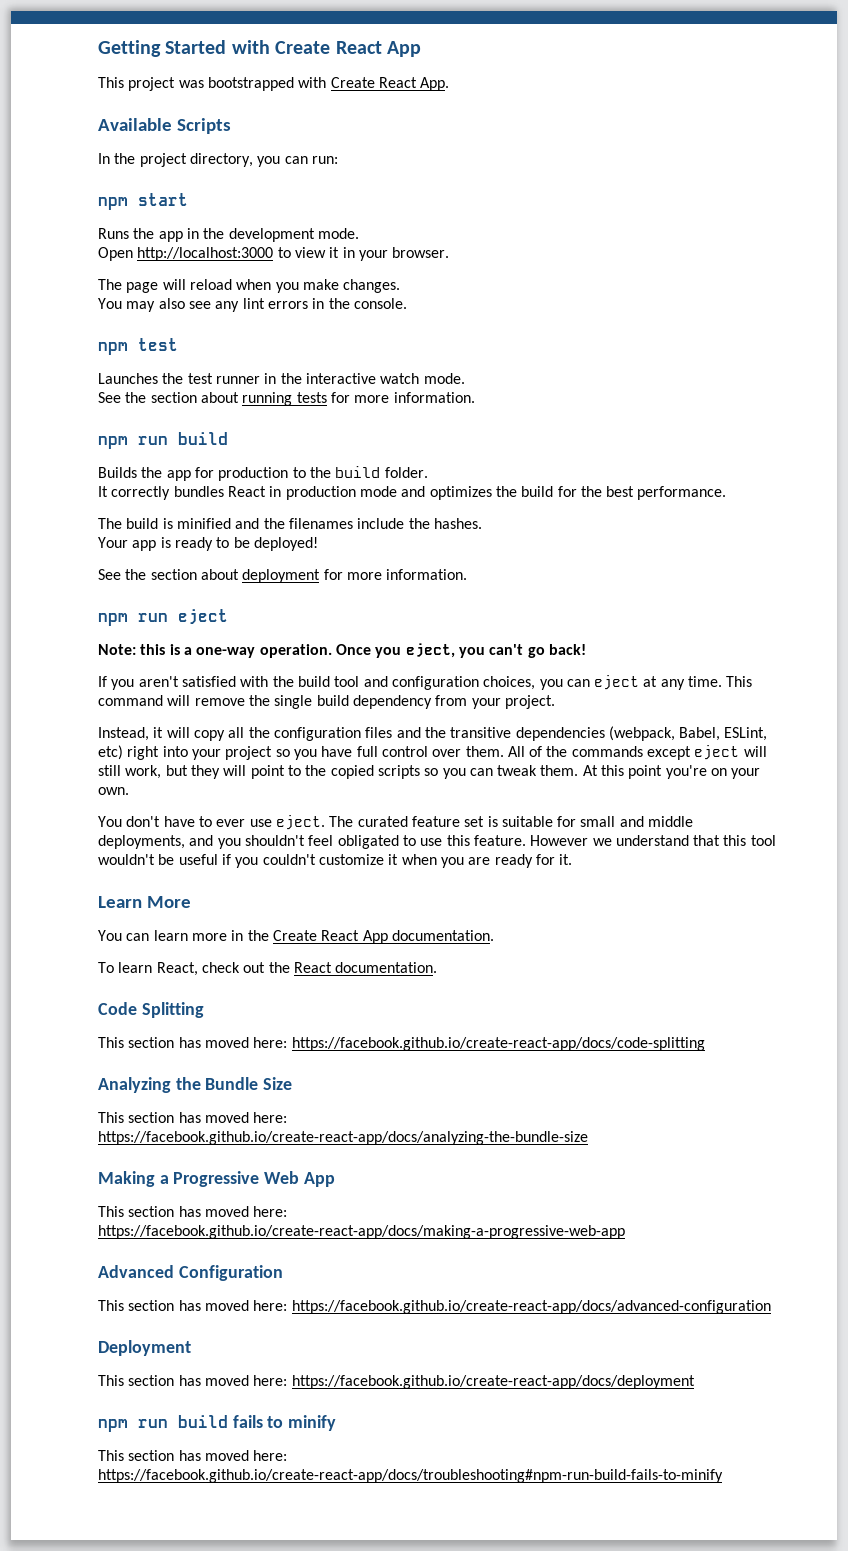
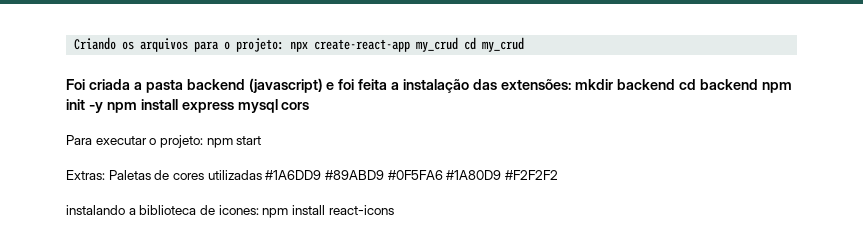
[98,40,421,57] [98,77,450,91] [98,118,231,134] [98,153,338,167] [98,193,188,210] [98,228,359,242] [98,247,450,261] [98,279,401,293] [98,298,407,312] [98,338,178,355] [98,373,465,384] [98,392,475,406] [98,432,228,449] [98,466,428,481] [98,486,727,500] [98,518,482,529] [98,537,318,551] [98,569,468,583] [98,609,228,626] [98,643,586,658] [98,675,753,690] [98,695,555,709] [98,726,768,741] [98,745,767,760] [98,765,761,779] [98,787,129,795] [98,815,694,830] [98,835,776,849] [98,854,573,868] [98,896,191,908] [98,930,494,944] [98,962,438,976] [98,1002,204,1018] [98,1037,705,1051] [98,1077,293,1093] [98,1112,288,1123] [98,1131,588,1145] [98,1171,335,1187] [98,1206,288,1217] [98,1225,625,1239] [98,1265,283,1281] [98,1300,771,1314] [98,1340,191,1356] [98,1375,695,1389] [98,1415,337,1432] [98,1450,288,1461] [98,1469,723,1483] Getting Started with Create React App // This project was bootstrapped with Create React App. // Available Scripts // In the project directory, you can run: // npm start // Runs the app in the development mode. // Open http://localhost:3000 to view it in your browser. // The page will reload when you make changes. // You may also see any lint errors in the console. // npm test // Launches the test runner in the interactive watch mode. // See the section about running tests for more information. // npm run build // Builds the app for production to the build folder. // It correctly bundles React in production mode and optimizes the build for the best performance. // The build is minified and the filenames include the hashes. // Your app is ready to be deployed! // See the section about deployment for more information. // npm run eject // Note: this is a one-way operation. Once you eject, you can't go back! // If you aren't satisfied with the build tool and configuration choices, you can eject at any time. This command will remove the single build dependency from your project. // Instead, it will copy all the configuration files and the transitive dependencies (webpack, Babel, ESLint, etc) right into your project so you have full control over them. All of the commands except eject will still work, but they will point to the copied scripts so you can tweak them. At this point you're on your own. // You don't have to ever use eject. The curated feature set is suitable for small and middle deployments, and you shouldn't feel obligated to use this feature. However we understand that this tool wouldn't be useful if you couldn't customize it when you are ready for it. // Learn More // You can learn more in the Create React App documentation. // To learn React, check out the React documentation. // Code Splitting // This section has moved here: https://facebook.github.io/create-react-app/docs/code-splitting // Analyzing the Bundle Size // This section has moved here: https://facebook.github.io/create-react-app/docs/analyzing-the-bundle-size // Making a Progressive Web App // This section has moved here: https://facebook.github.io/create-react-app/docs/making-a-progressive-web-app // Advanced Configuration // This section has moved here: https://facebook.github.io/create-react-app/docs/advanced-configuration // Deployment // This section has moved here: https://facebook.github.io/create-react-app/docs/deployment // npm run build fails to minify // This section has moved here: https://facebook.github.io/create-react-app/docs/troubleshooting#npm-run-build-fails-to-minify -> [74,37,525,52] [66,78,792,93] [66,99,310,113] [66,135,262,148] [66,170,558,180] [66,205,394,218] Criando os arquivos para o projeto: npx create-react-app my_crud cd my_crud // Foi criada a pasta backend (javascript) e foi feita a instalação das extensões: mkdir backend cd backend npm init -y npm install express mysql cors // Para executar o projeto: npm start // Extras: Paletas de cores utilizadas #1A6DD9 #89ABD9 #0F5FA6 #1A80D9 #F2F2F2 // instalando a biblioteca de icones: npm install react-icons

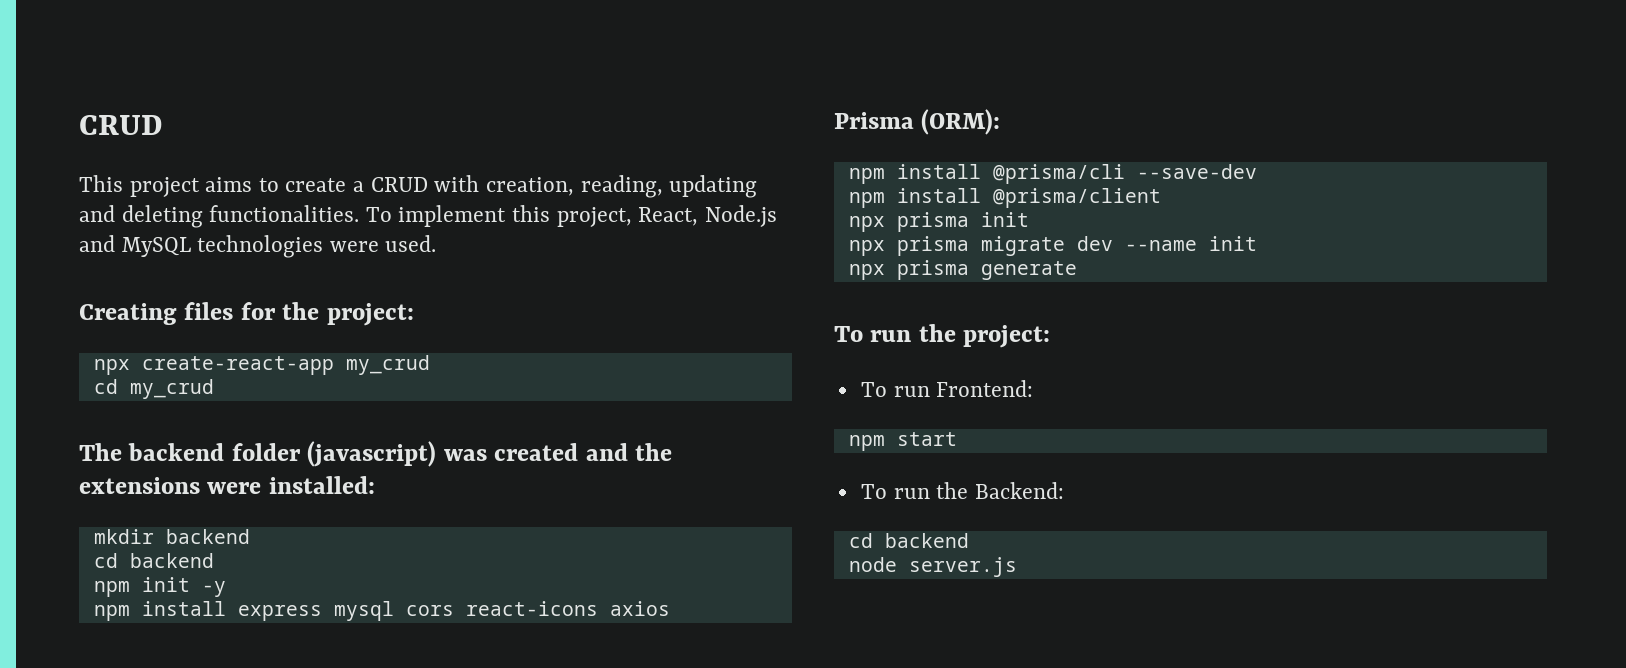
[74,37,285,52] Criando os arquivos para o projeto: -> [79,115,162,135] [79,175,758,198] [79,205,777,228] [79,235,437,258] [79,302,414,326] CRUD // This project aims to create a CRUD with creation, reading, updating and deleting functionalities. To implement this project, React, Node.js and MySQL technologies were used. // Creating files for the project: //
(459, 44) none -> (430, 365) //
[66,78,571,93] Foi criada a pasta backend (javascript) e foi feita a instalação das extensões: -> [79,441,672,467] [79,476,375,494] The backend folder (javascript) was created and the extensions were installed: //
[678,79,758,90] cd backend -> [93,553,214,568] // cd backend //
(103, 107) none -> (226, 589) //
[66,135,262,148] [66,170,558,180] [66,205,394,218] // Para executar o projeto: npm start // Extras: Paletas de cores utilizadas #1A6DD9 #89ABD9 #0F5FA6 #1A80D9 #F2F2F2 // instalando a biblioteca de icones: npm install react-icons -> [465,601,670,616] [834,109,1001,135] [848,164,1257,184] [848,188,1161,208] [848,212,1029,232] [848,236,1257,256] [848,260,1077,280] [834,324,1051,348] [860,380,1034,397] [848,432,957,451] [860,482,1064,499] [848,533,969,548] [848,557,1017,577] react-icons axios // Prisma (ORM): // npm install @prisma/cli --save-dev // npm install @prisma/client // npx prisma init // npx prisma migrate dev --name init // npx prisma generate // To run the project: // To run Frontend: // npm start // To run the Backend: // cd backend // node server.js

